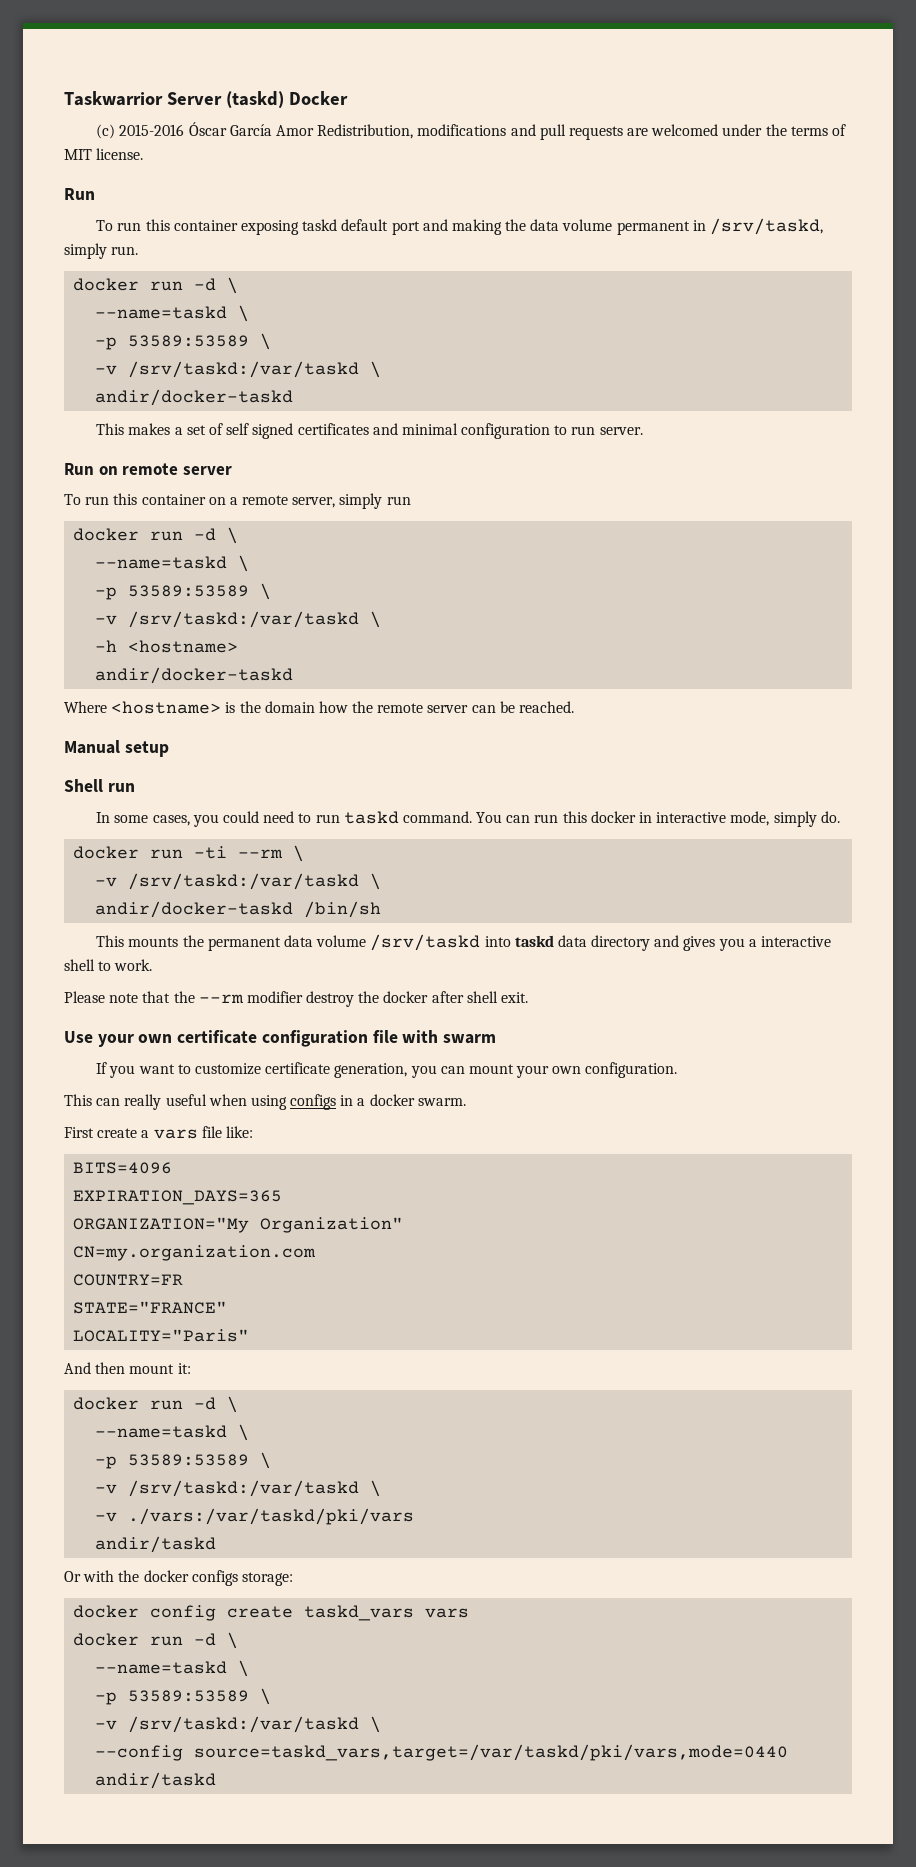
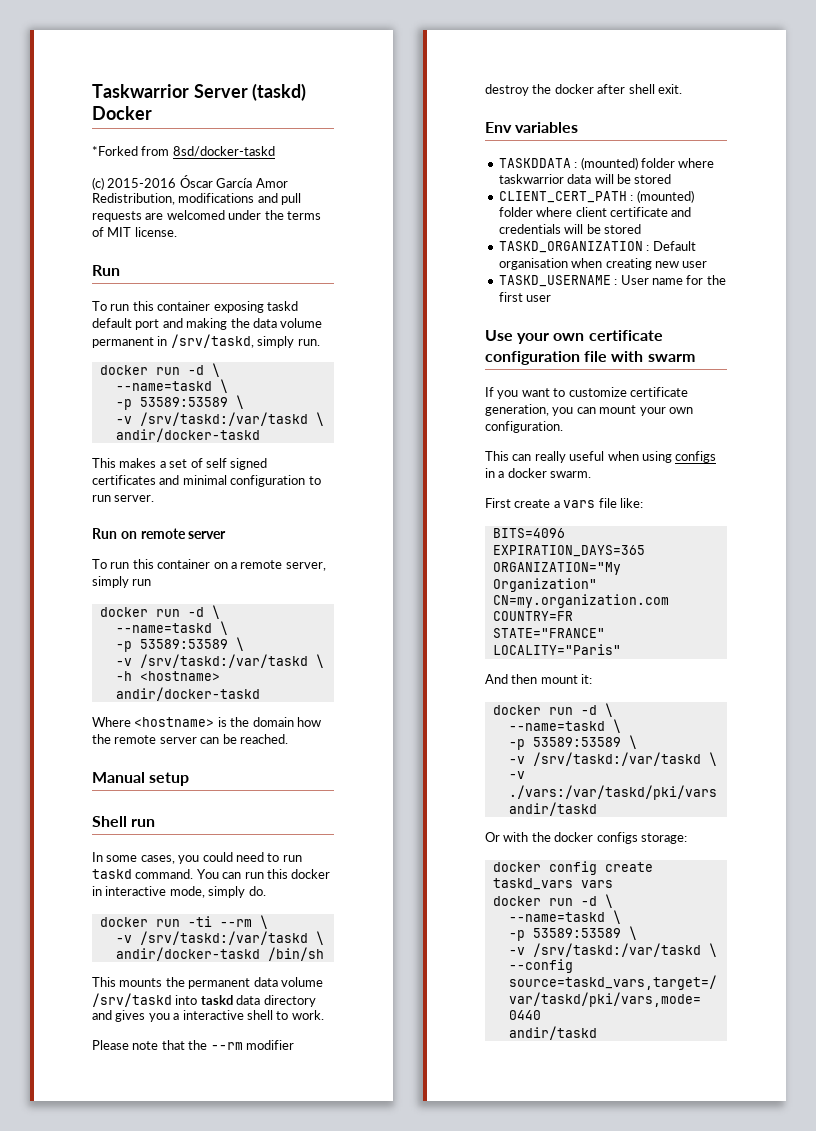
(348, 98) none -> [92,146,275,157] // *Forked from 8sd/docker-taskd
(529, 997) none -> [485,122,579,133] [498,157,715,170] [498,174,672,184] [498,190,694,203] [498,207,692,217] [498,224,641,234] [498,241,696,253] [498,258,708,270] [498,275,726,287] [498,292,552,302] // Env variables // TASKDDATA : (mounted) folder where taskwarrior data will be stored // CLIENT_CERT_PATH : (mounted) folder where client certificate and credentials will be stored // TASKD_ORGANIZATION : Default organisation when creating new user // TASKD_USERNAME : User name for the first user

